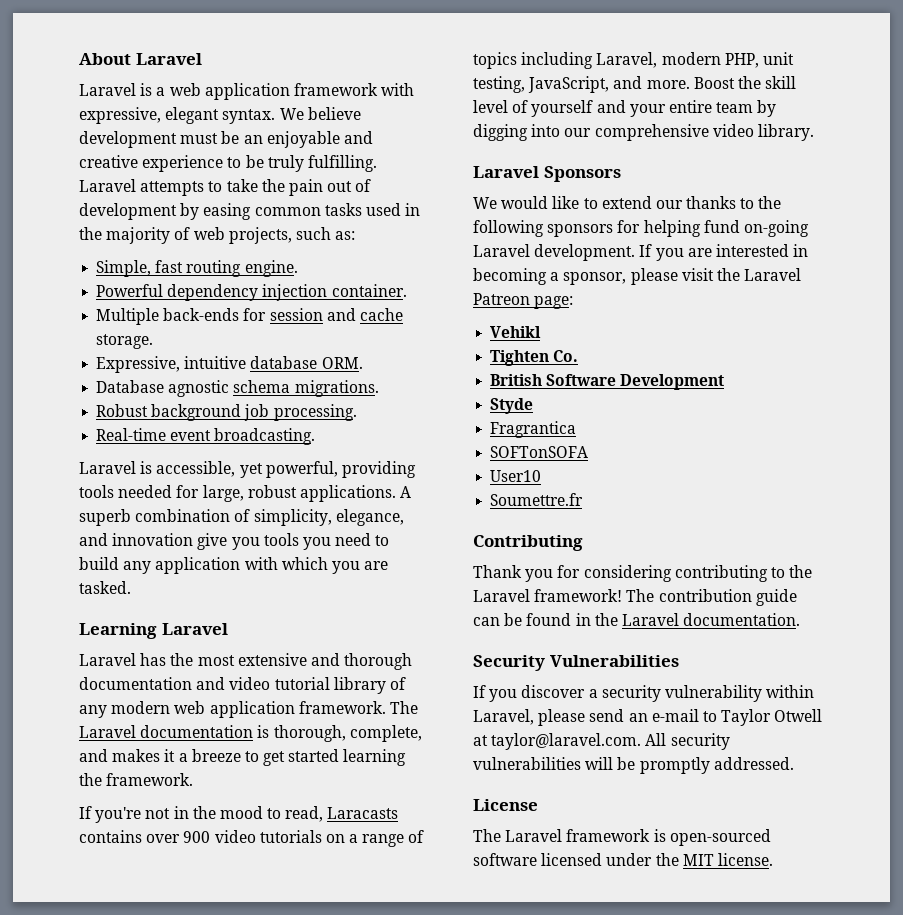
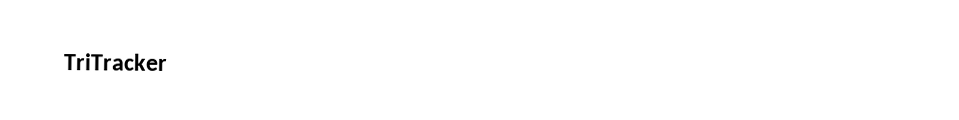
[79,53,202,65] [79,83,415,100] [79,107,361,124] [79,131,373,148] [79,155,377,172] [79,179,372,196] [79,203,421,220] [79,227,356,244] [96,260,298,277] [96,284,407,301] [96,308,403,325] [96,334,154,349] [96,356,363,373] [96,380,379,397] [96,404,357,421] [96,428,316,445] [79,461,416,478] [79,485,412,502] [79,509,404,526] [79,533,390,550] [79,557,389,574] [79,581,131,594] [79,623,228,639] [79,653,413,670] [79,677,406,694] [79,701,418,718] [79,725,422,742] [79,749,407,766] [79,773,194,786] [79,806,399,823] [79,830,425,847] [473,52,794,69] [473,76,797,93] [473,100,777,117] [473,124,814,141] [473,166,621,182] [473,196,782,209] [473,220,809,237] [473,244,809,261] [473,268,802,285] [473,293,574,309] [490,326,542,338] [490,350,579,366] [490,374,725,390] [490,398,534,414] [490,421,577,438] [490,446,589,458] [490,470,542,482] [490,493,584,506] [473,535,583,551] [473,565,813,582] [473,589,797,606] [473,613,801,626] [473,655,679,671] [473,685,815,702] [473,709,823,726] [473,733,730,750] [473,757,794,774] [473,799,538,811] [473,829,771,846] [473,853,773,866] About Laravel // Laravel is a web application framework with expressive, elegant syntax. We believe development must be an enjoyable and creative experience to be truly fulfilling. Laravel attempts to take the pain out of development by easing common tasks used in the majority of web projects, such as: // Simple, fast routing engine. // Powerful dependency injection container. // Multiple back-ends for session and cache storage. // Expressive, intuitive database ORM. // Database agnostic schema migrations. // Robust background job processing. // Real-time event broadcasting. // Laravel is accessible, yet powerful, providing tools needed for large, robust applications. A superb combination of simplicity, elegance, and innovation give you tools you need to build any application with which you are tasked. // Learning Laravel // Laravel has the most extensive and thorough documentation and video tutorial library of any modern web application framework. The Laravel documentation is thorough, complete, and makes it a breeze to get started learning the framework. // If you're not in the mood to read, Laracasts contains over 900 video tutorials on a range of topics including Laravel, modern PHP, unit testing, JavaScript, and more. Boost the skill level of yourself and your entire team by digging into our comprehensive video library. // Laravel Sponsors // We would like to extend our thanks to the following sponsors for helping fund on-going Laravel development. If you are interested in becoming a sponsor, please visit the Laravel Patreon page: // Vehikl // Tighten Co. // British Software Development // Styde // Fragrantica // SOFTonSOFA // User10 // Soumettre.fr // Contributing // Thank you for considering contributing to the Laravel framework! The contribution guide can be found in the Laravel documentation. // Security Vulnerabilities // If you discover a security vulnerability within Laravel, please send an e-mail to Taylor Otwell at taylor@laravel.com. All security vulnerabilities will be promptly addressed. // License // The Laravel framework is open-sourced software licensed under the MIT license. -> [63,53,168,71] TriTracker

